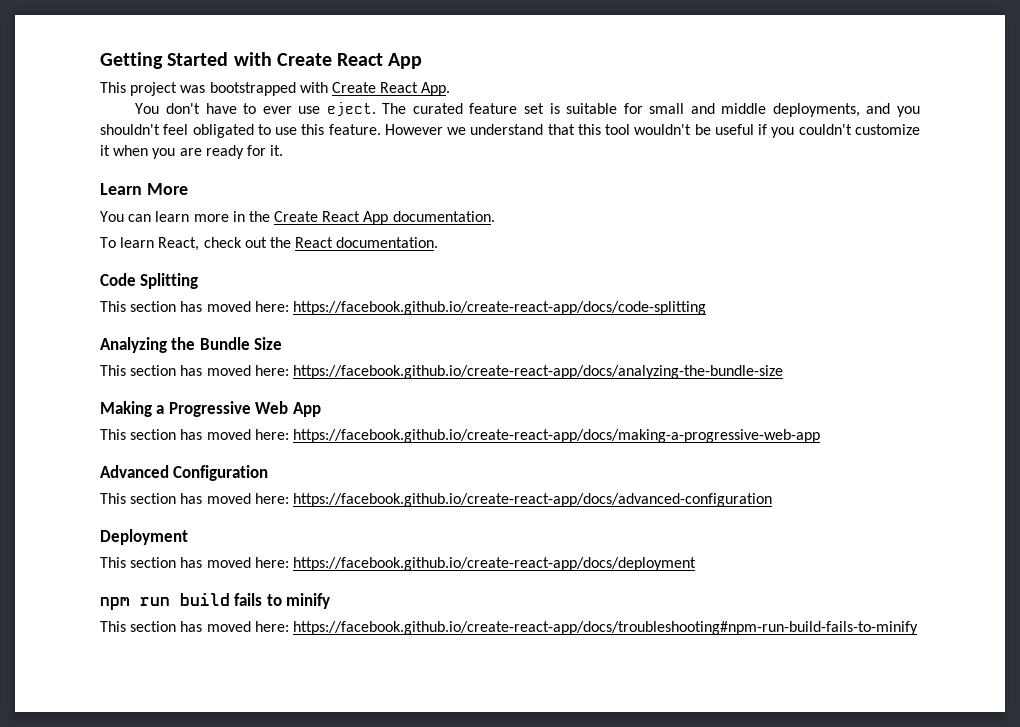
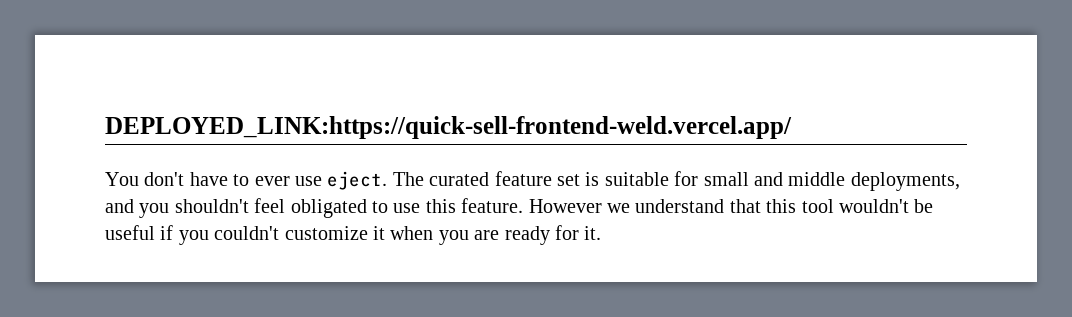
[100,52,423,69] [100,82,451,96] Getting Started with Create React App // This project was bootstrapped with Create React App. -> [105,116,792,139] DEPLOYED_LINK:https://quick-sell-frontend-weld.vercel.app/
[100,183,188,195] [100,211,495,225] [100,237,439,251] [100,273,199,289] [100,301,706,315] [100,337,283,353] [100,365,783,379] [100,401,321,417] [100,429,820,443] [100,465,269,481] [100,493,772,507] [100,529,188,545] [100,557,696,571] [100,593,331,610] [100,621,918,635] // Learn More // You can learn more in the Create React App documentation. // To learn React, check out the React documentation. // Code Splitting // This section has moved here: https://facebook.github.io/create-react-app/docs/code-splitting // Analyzing the Bundle Size // This section has moved here: https://facebook.github.io/create-react-app/docs/analyzing-the-bundle-size // Making a Progressive Web App // This section has moved here: https://facebook.github.io/create-react-app/docs/making-a-progressive-web-app // Advanced Configuration // This section has moved here: https://facebook.github.io/create-react-app/docs/advanced-configuration // Deployment // This section has moved here: https://facebook.github.io/create-react-app/docs/deployment // npm run build fails to minify // This section has moved here: https://facebook.github.io/create-react-app/docs/troubleshooting#npm-run-build-fails-to-minify -> (602, 233) none

